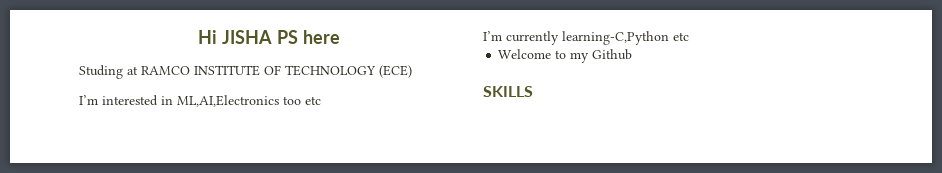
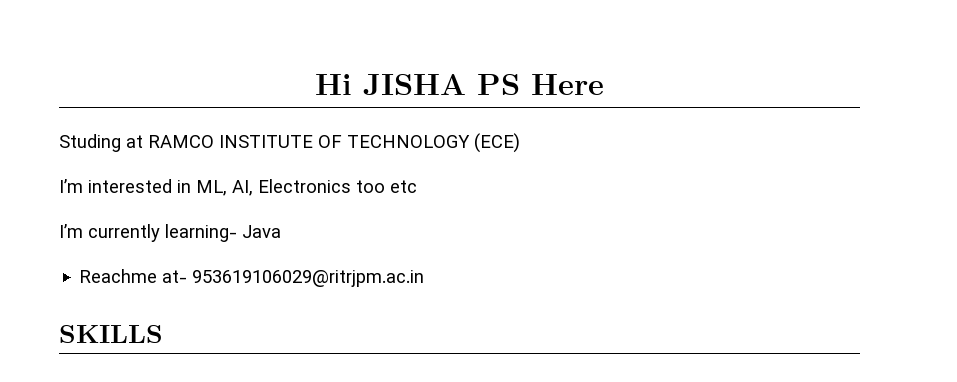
[302,30,340,44] here -> [531,74,604,95] Here
[177,95,279,107] ML,AI,Electronics -> [196,179,351,196] ML, AI, Electronics
[562,31,689,45] [498,49,633,63] learning-C,Python etc // Welcome to my Github -> [165,224,281,242] [79,269,425,287] learning- Java // Reachme at- 953619106029@ritrjpm.ac.in

